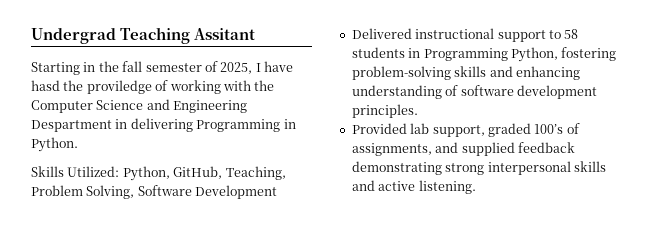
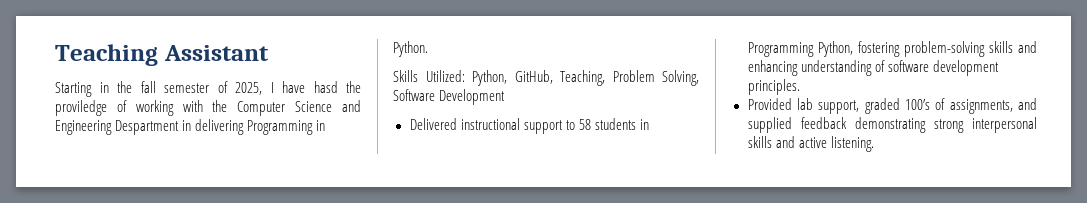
[31,27,256,44] Undergrad Teaching Assitant -> [55,44,269,66] Teaching Assistant

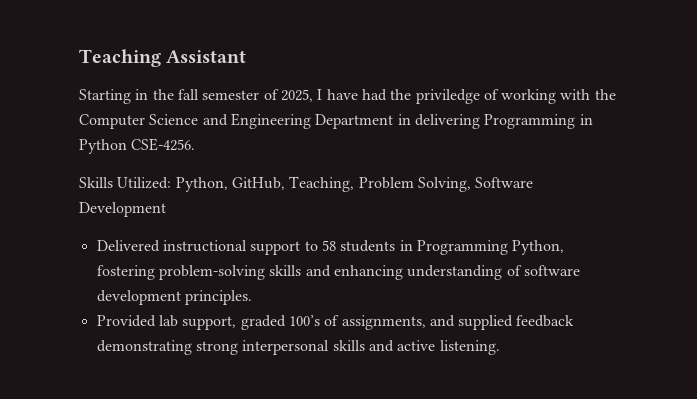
[313,81,361,93] [55,100,107,116] hasd the proviledge -> [361,89,480,104] had the priviledge
[115,120,180,135] Despartment -> [315,114,394,129] Department
[393,41,428,57] Python. -> [79,138,196,154] Python CSE-4256.

